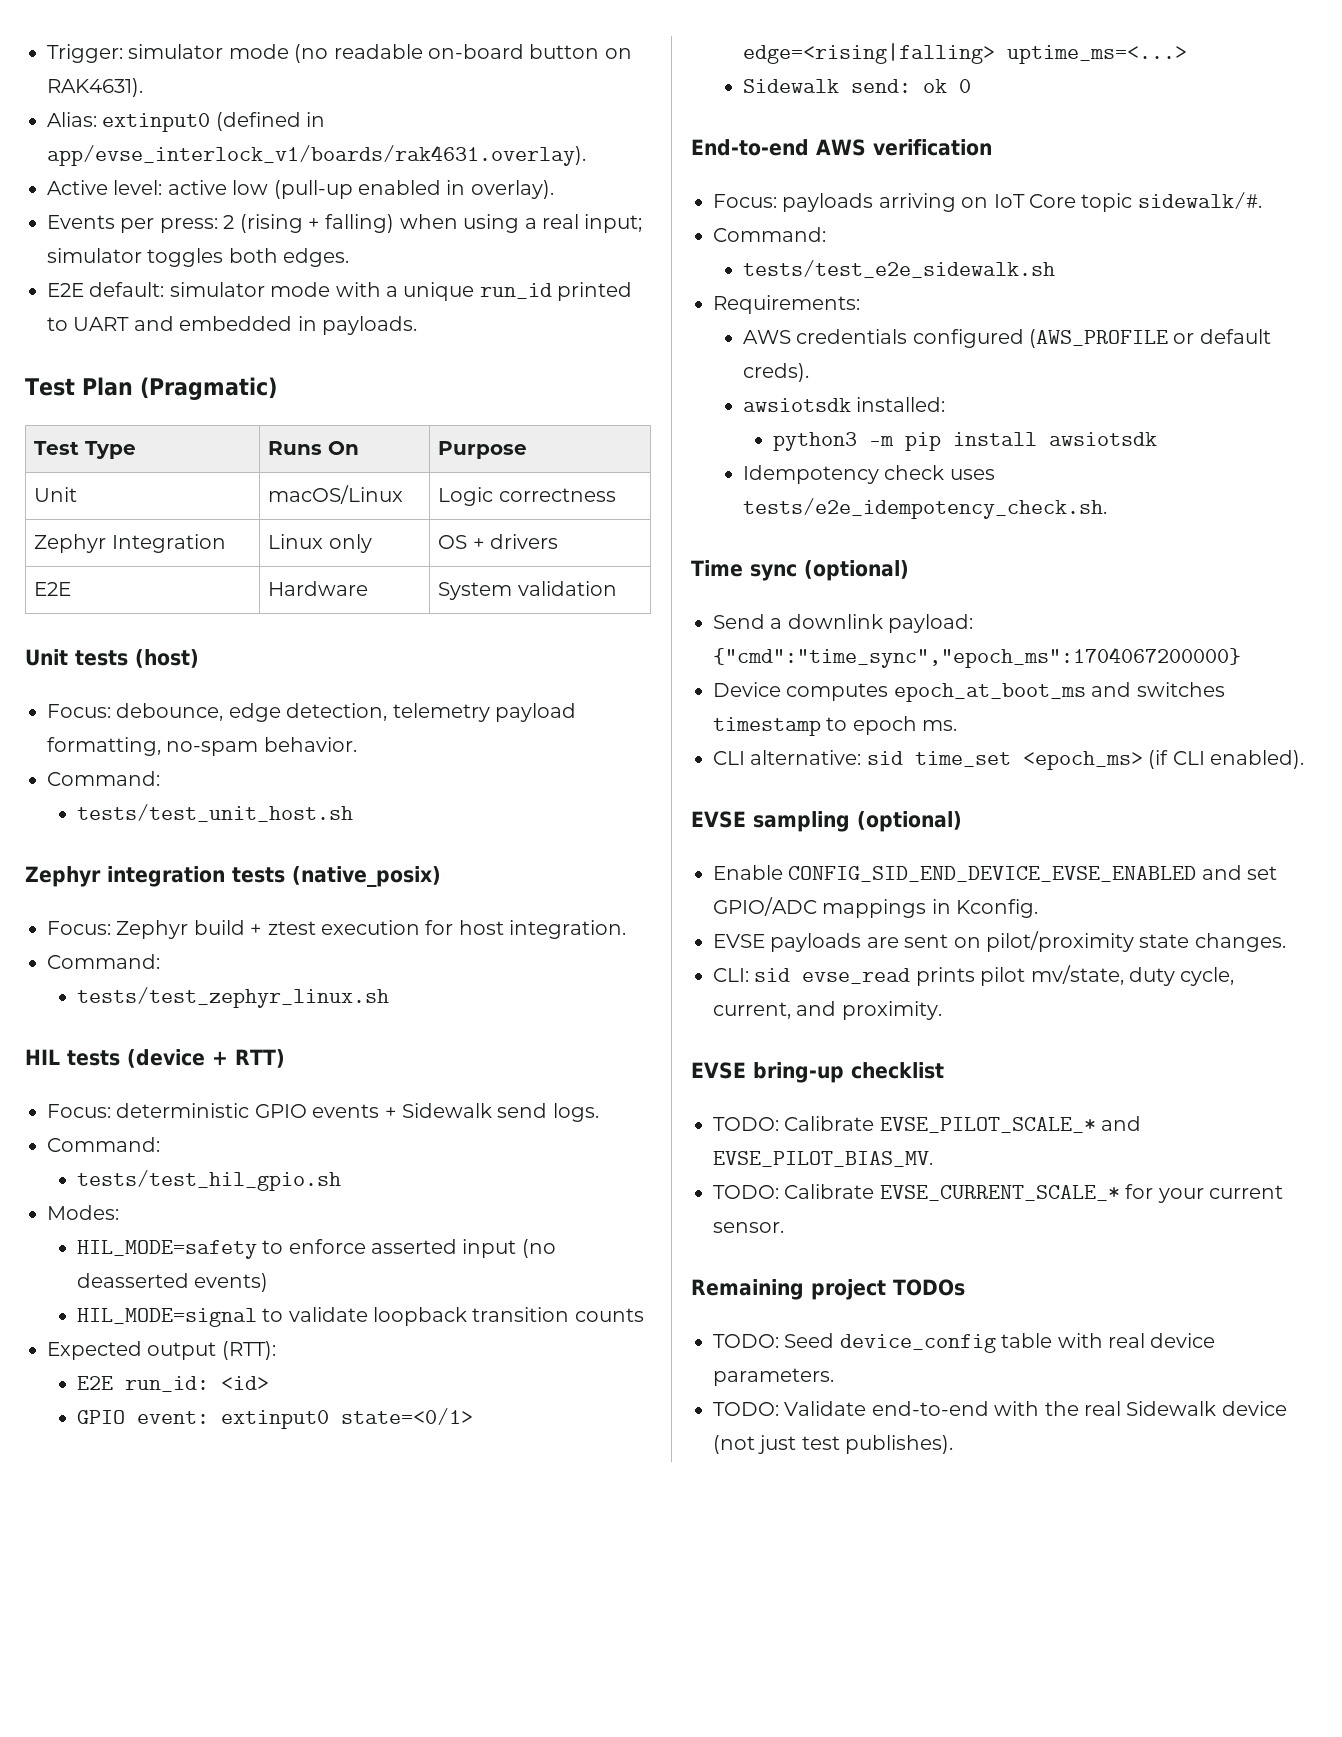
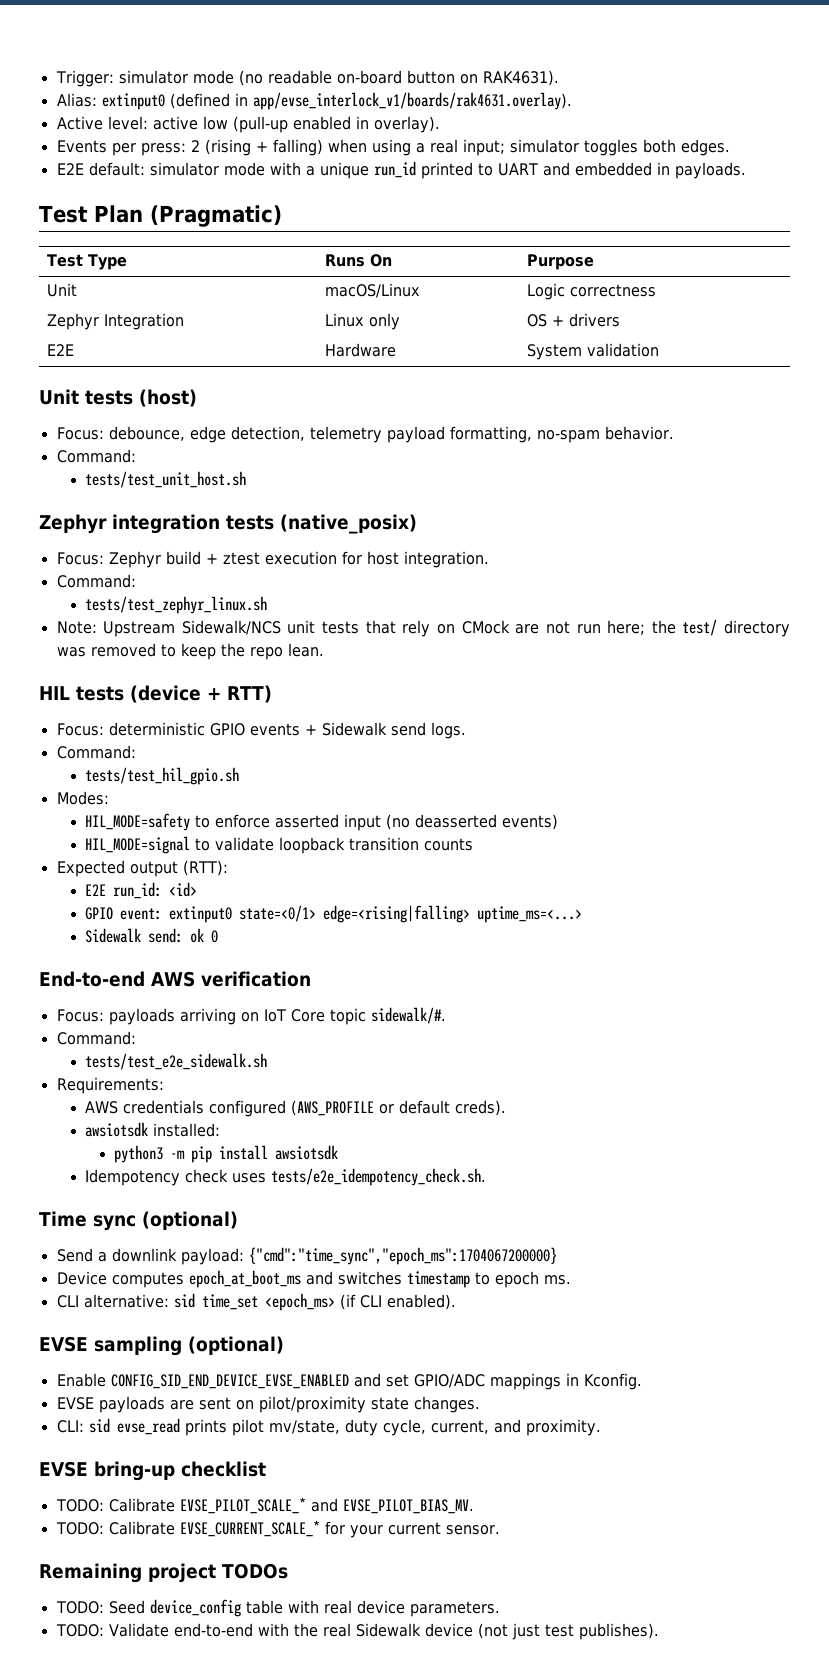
(389, 997) none -> [56,619,790,637] [56,643,324,660] // Note: Upstream Sidewalk/NCS unit tests that rely on CMock are not run here; the test/ directory was removed to keep the repo lean.

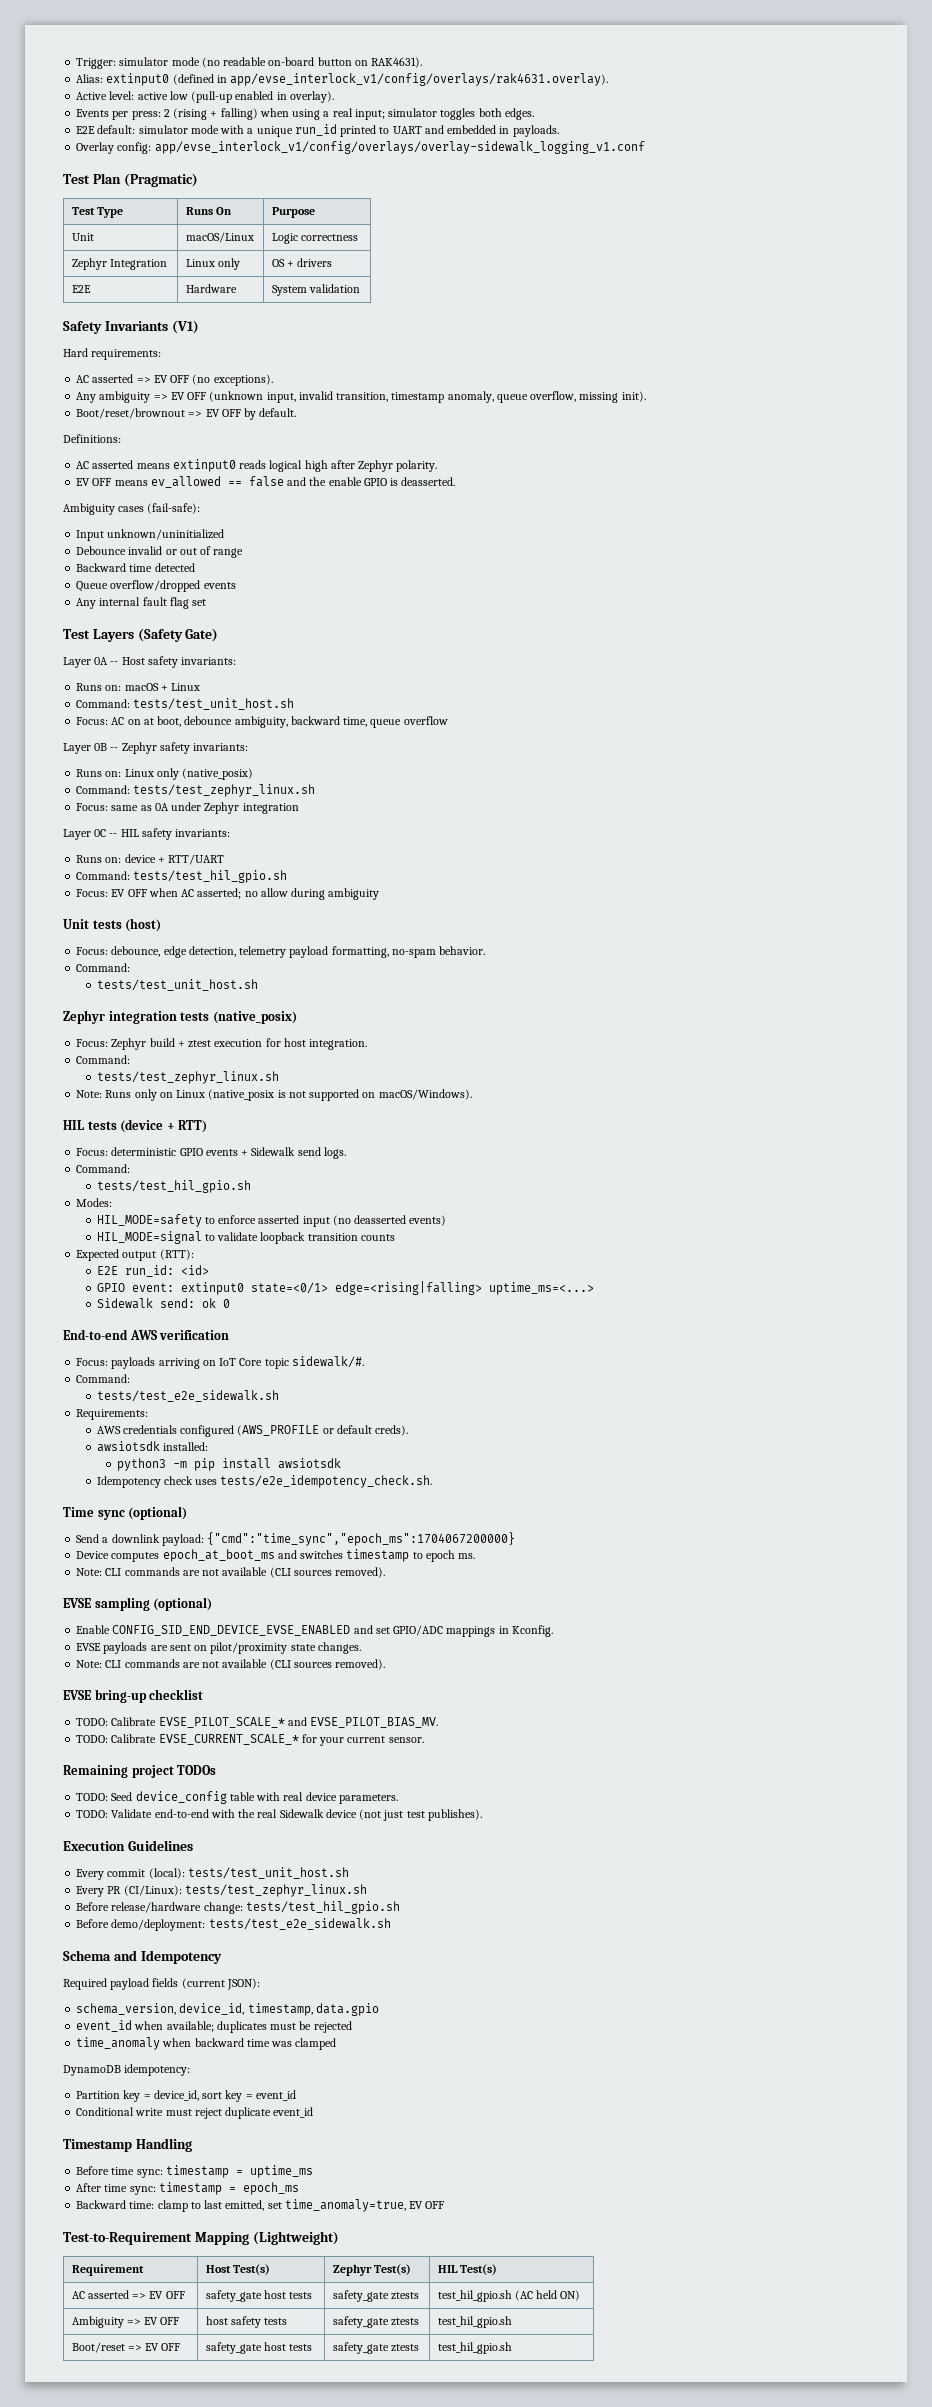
[252,92,572,110] app/evse_interlock_v1/boards/rak4631.overlay). -> [230,73,609,86] app/evse_interlock_v1/config/overlays/rak4631.overlay).
(746, 170) none -> [76,141,645,154] // Overlay config: app/evse_interlock_v1/config/overlays/overlay-sidewalk_logging_v1.conf
(660, 350) none -> [63,320,199,334] [63,348,162,360] [76,374,273,386] [76,391,646,403] [76,408,297,420] [63,434,121,443] [76,459,438,472] [76,476,456,488] [63,503,201,515] [76,529,225,541] [76,546,244,558] [76,563,195,572] [76,580,236,592] [76,597,207,609] [63,628,219,642] [63,656,237,668] [76,683,201,691] [76,698,295,710] [76,716,448,728] [63,742,249,754] [76,768,254,780] [76,784,316,797] [76,802,299,814] [63,828,231,840] [76,854,225,865] [76,870,288,883] [76,888,380,900] // Safety Invariants (V1) // Hard requirements: // AC asserted => EV OFF (no exceptions). // Any ambiguity => EV OFF (unknown input, invalid transition, timestamp anomaly, queue overflow, missing init). // Boot/reset/brownout => EV OFF by default. // Definitions: // AC asserted means extinput0 reads logical high after Zephyr polarity. // EV OFF means ev_allowed == false and the enable GPIO is deasserted. // Ambiguity cases (fail-safe): // Input unknown/uninitialized // Debounce invalid or out of range // Backward time detected // Queue overflow/dropped events // Any internal fault flag set // Test Layers (Safety Gate) // Layer 0A -- Host safety invariants: // Runs on: macOS + Linux // Command: tests/test_unit_host.sh // Focus: AC on at boot, debounce ambiguity, backward time, queue overflow // Layer 0B -- Zephyr safety invariants: // Runs on: Linux only (native_posix) // Command: tests/test_zephyr_linux.sh // Focus: same as 0A under Zephyr integration // Layer 0C -- HIL safety invariants: // Runs on: device + RTT/UART // Command: tests/test_hil_gpio.sh // Focus: EV OFF when AC asserted; no allow during ambiguity
[103,619,790,637] [56,643,324,660] Upstream Sidewalk/NCS unit tests that rely on CMock are not run here; the test/ directory was removed to keep the repo lean. -> [105,1089,472,1101] Runs only on Linux (native_posix is not supported on macOS/Windows).
[56,1293,456,1311] CLI alternative: sid time_set <epoch_ms> (if CLI enabled). -> [76,1567,386,1578] Note: CLI commands are not available (CLI sources removed).
[56,1418,601,1436] CLI: sid evse_read prints pilot mv/state, duty cycle, current, and proximity. -> [76,1659,386,1670] Note: CLI commands are not available (CLI sources removed).
(659, 1631) none -> [63,1840,193,1851] [76,1867,349,1880] [76,1884,367,1897] [76,1901,400,1914] [76,1918,391,1931] [63,1950,222,1964] [63,1978,260,1990] [76,2003,379,2016] [76,2020,352,2033] [76,2037,337,2050] [63,2064,191,2076] [76,2090,296,2102] [76,2107,314,2119] [63,2138,192,2152] [76,2165,313,2178] [76,2182,299,2195] [76,2199,445,2212] [63,2231,339,2245] [71,2264,144,2276] [205,2264,270,2275] [332,2264,411,2276] [437,2264,497,2275] [71,2290,185,2299] [205,2290,313,2302] [332,2290,419,2302] [437,2290,581,2302] [71,2316,180,2328] [205,2316,288,2328] [332,2316,419,2328] [437,2316,512,2328] [71,2342,181,2353] [205,2342,313,2354] [332,2342,419,2354] [437,2342,512,2354] // Execution Guidelines // Every commit (local): tests/test_unit_host.sh // Every PR (CI/Linux): tests/test_zephyr_linux.sh // Before release/hardware change: tests/test_hil_gpio.sh // Before demo/deployment: tests/test_e2e_sidewalk.sh // Schema and Idempotency // Required payload fields (current JSON): // schema_version, device_id, timestamp, data.gpio // event_id when available; duplicates must be rejected // time_anomaly when backward time was clamped // DynamoDB idempotency: // Partition key = device_id, sort key = event_id // Conditional write must reject duplicate event_id // Timestamp Handling // Before time sync: timestamp = uptime_ms // After time sync: timestamp = epoch_ms // Backward time: clamp to last emitted, set time_anomaly=true, EV OFF // Test-to-Requirement Mapping (Lightweight) // Requirement | Host Test(s) | Zephyr Test(s) | HIL Test(s) // AC asserted => EV OFF | safety_gate host tests | safety_gate ztests | test_hil_gpio.sh (AC held ON) // Ambiguity => EV OFF | host safety tests | safety_gate ztests | test_hil_gpio.sh // Boot/reset => EV OFF | safety_gate host tests | safety_gate ztests | test_hil_gpio.sh

